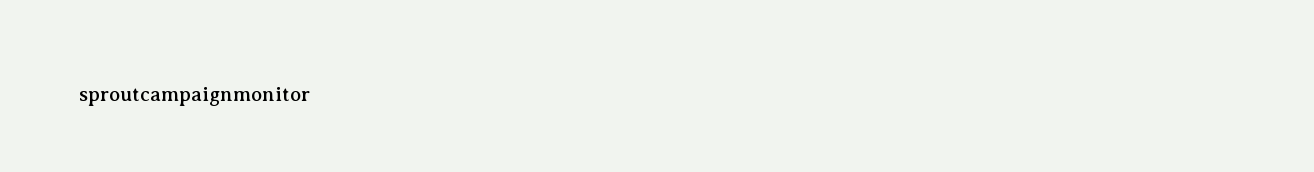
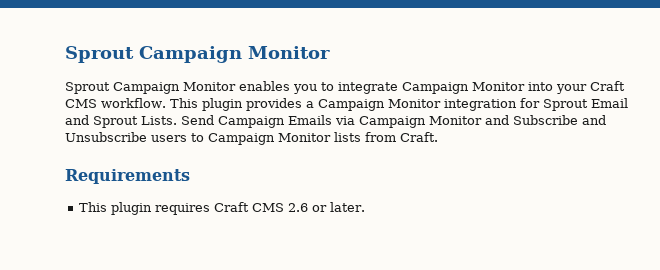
[79,87,310,106] sproutcampaignmonitor -> [65,46,330,63] [65,81,625,94] [65,98,628,111] [65,115,606,128] [65,132,438,145] [65,169,190,184] [78,202,365,215] Sprout Campaign Monitor // Sprout Campaign Monitor enables you to integrate Campaign Monitor into your Craft CMS workflow. This plugin provides a Campaign Monitor integration for Sprout Email and Sprout Lists. Send Campaign Emails via Campaign Monitor and Subscribe and Unsubscribe users to Campaign Monitor lists from Craft. // Requirements // This plugin requires Craft CMS 2.6 or later.

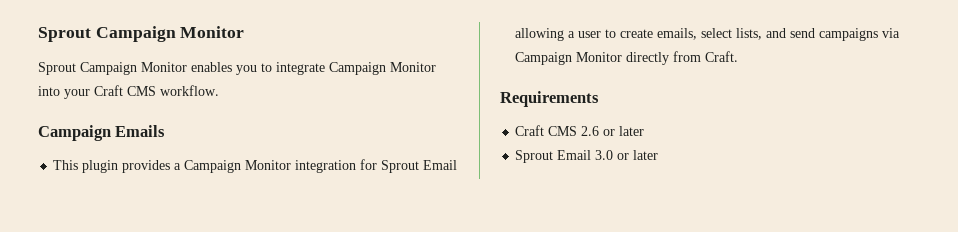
(166, 103) none -> [38,125,166,141] // Campaign Emails //
[65,115,606,128] [65,132,361,145] and Sprout Lists. Send Campaign Emails via Campaign Monitor and Subscribe and Unsubscribe users to Campaign Monitor lists -> [515,28,901,41] [515,52,670,65] allowing a user to create emails, select lists, and send campaigns via Campaign Monitor directly
[78,202,210,215] This plugin requires -> (599, 99) none
[329,202,365,212] later. -> [619,126,645,136] [515,150,659,163] later // Sprout Email 3.0 or later

